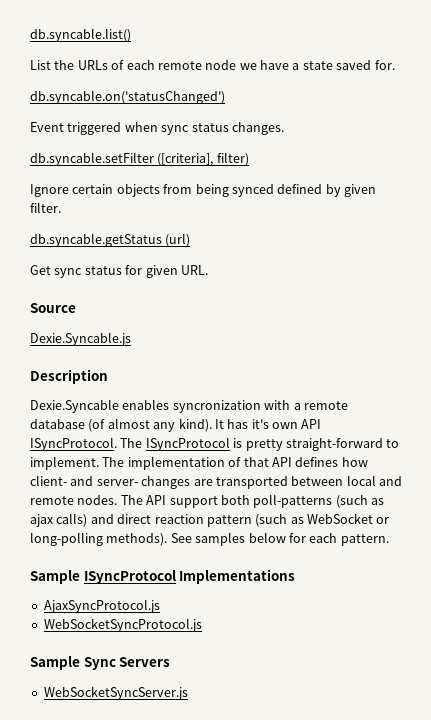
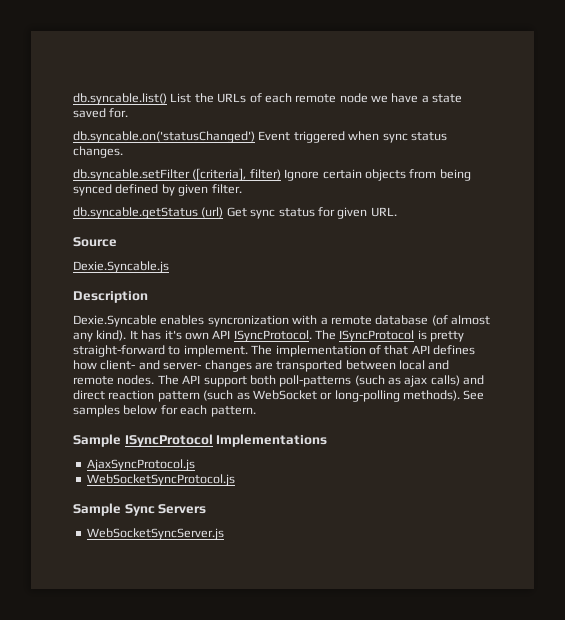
(131, 35) // -> (167, 99) none
(225, 97) // -> (255, 137) none
(249, 159) // -> (281, 174) none
(191, 240) // -> (224, 212) none

